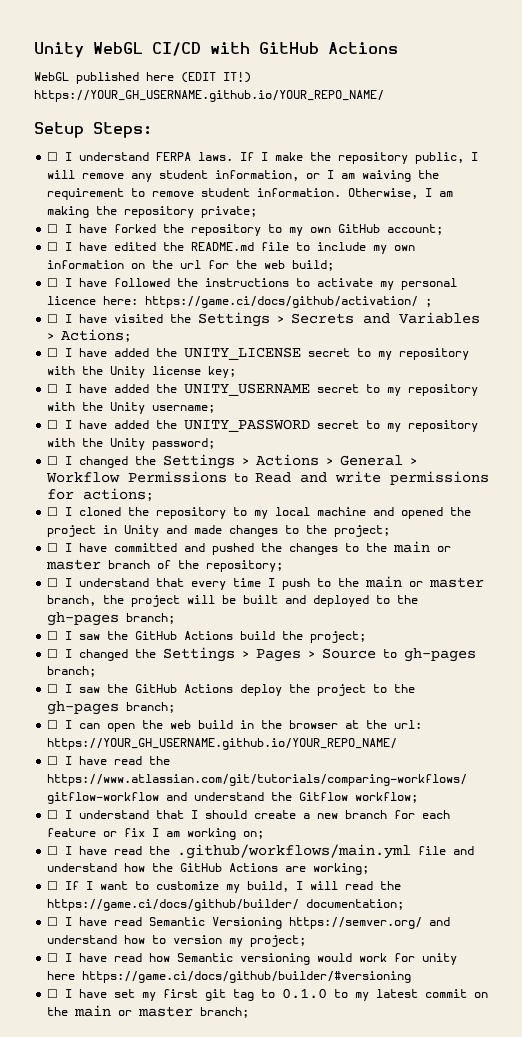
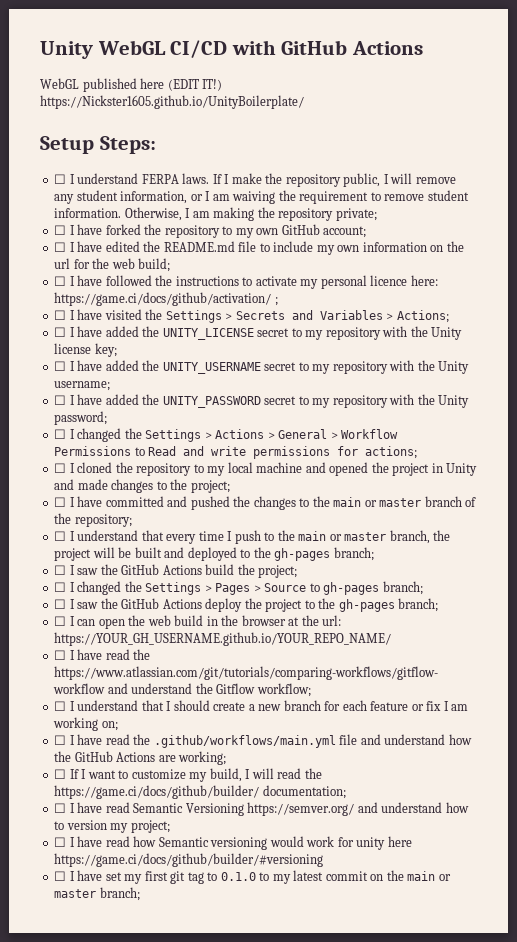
[34,90,384,102] https://YOUR_GH_USERNAME.github.io/YOUR_REPO_NAME/ -> [40,95,304,109] https://Nickster1605.github.io/UnityBoilerplate/

